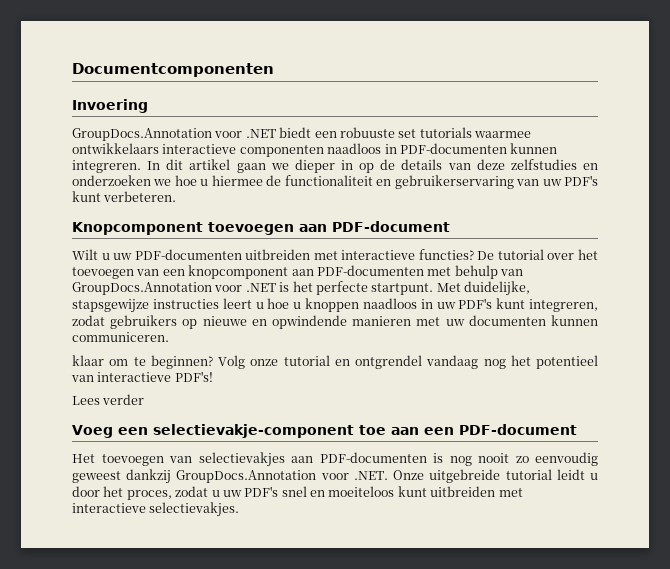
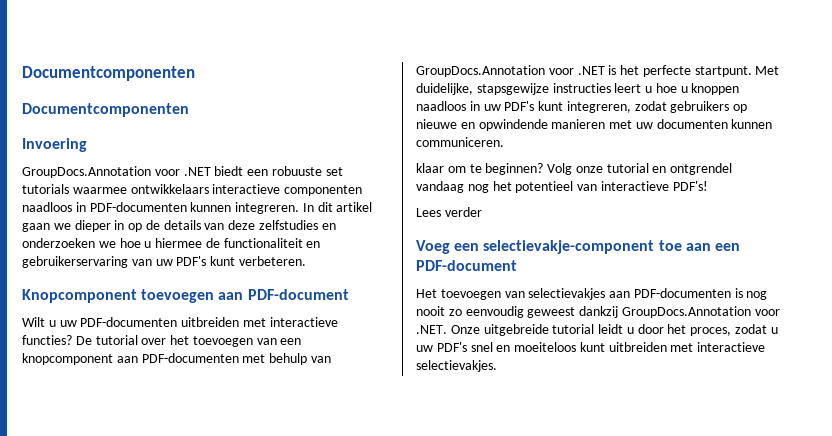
[72,63,274,77] Documentcomponenten -> [22,66,195,81] [22,103,189,117] Documentcomponenten // Documentcomponenten

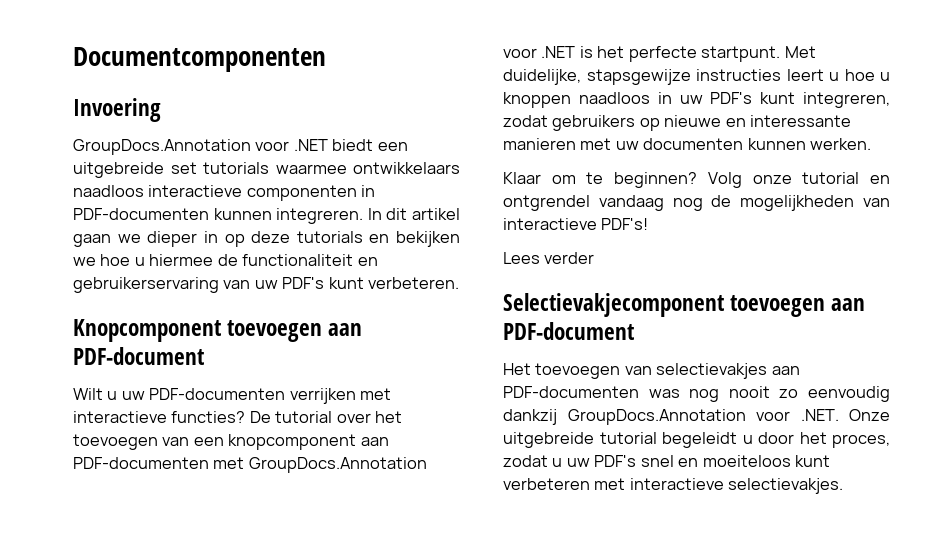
[22,66,195,81] [22,103,189,117] Documentcomponenten // Documentcomponenten -> [73,47,326,72] Documentcomponenten
[271,166,322,176] robuuste -> [73,162,164,178] uitgebreide
(209, 189) none -> [73,185,144,197] naadloos
[22,202,72,212] naadloos -> (357, 193) none
[145,220,336,230] [22,238,95,248] de details van deze zelfstudies en onderzoeken -> [251,231,460,247] deze tutorials en bekijken
[181,317,240,327] uitbreiden -> [289,388,356,404] verrijken
[269,353,331,365] behulp van -> (245, 463) none
[478,119,548,131] opwindende -> [750,115,852,127] interessante
[416,137,504,147] [416,163,444,173] communiceren. // klaar -> [810,138,872,150] [503,172,541,184] werken. // Klaar
[492,181,574,193] het potentieel -> [711,195,855,211] de mogelijkheden
[416,240,740,254] Voeg een selectievakje-component toe aan een -> [503,293,866,317] Selectievakjecomponent toevoegen aan
[734,288,743,298] is -> [648,389,680,398] was
[527,307,576,318] geweest -> (890, 394) none
[598,324,624,334] leidt -> [662,432,737,448] begeleidt
[608,342,667,352] uitbreiden -> [503,478,590,490] verbeteren

